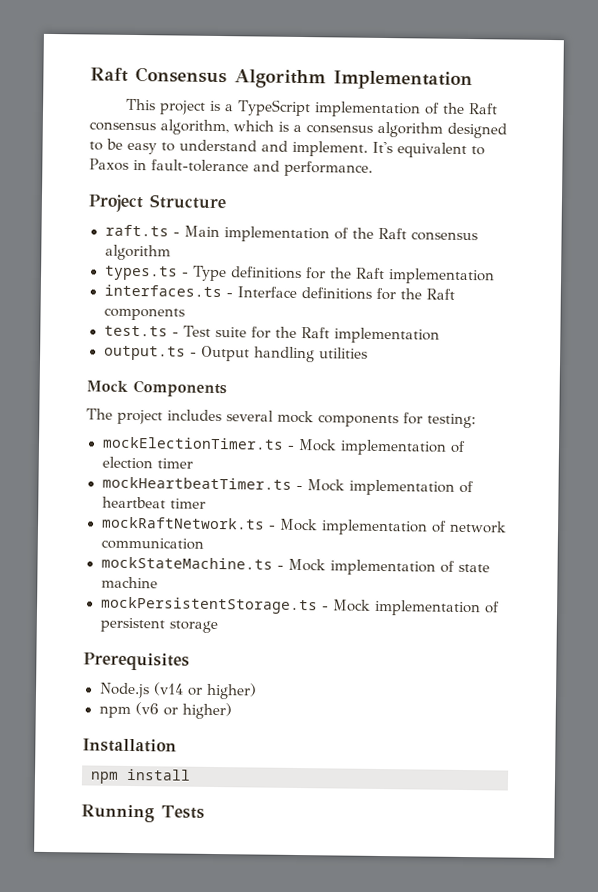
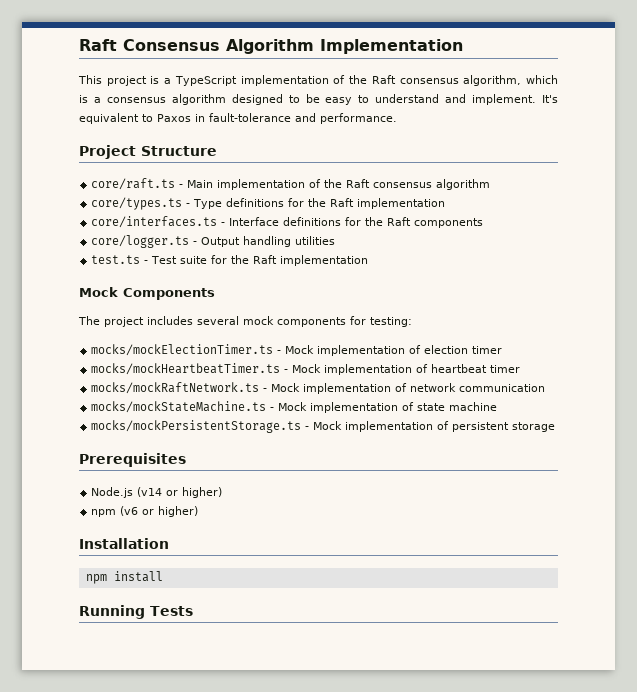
[104,224,169,237] raft.ts -> [91,178,176,190] core/raft.ts
[103,265,178,281] types.ts -> [91,197,183,210] core/types.ts
[103,284,222,298] interfaces.ts -> [91,216,218,228] core/interfaces.ts
(185, 314) none -> [91,235,336,248] // core/logger.ts - Output handling utilities
[103,345,368,363] // output.ts - Output handling utilities -> (369, 260) none
[101,436,284,450] mockElectionTimer.ts -> [91,344,274,356] mocks/mockElectionTimer.ts
[101,476,292,490] mockHeartbeatTimer.ts -> [91,363,281,375] mocks/mockHeartbeatTimer.ts
[101,516,265,530] mockRaftNetwork.ts -> [91,382,260,394] mocks/mockRaftNetwork.ts
[100,556,273,570] mockStateMachine.ts -> [91,401,267,413] mocks/mockStateMachine.ts
[99,596,318,615] mockPersistentStorage.ts -> [91,420,302,433] mocks/mockPersistentStorage.ts

